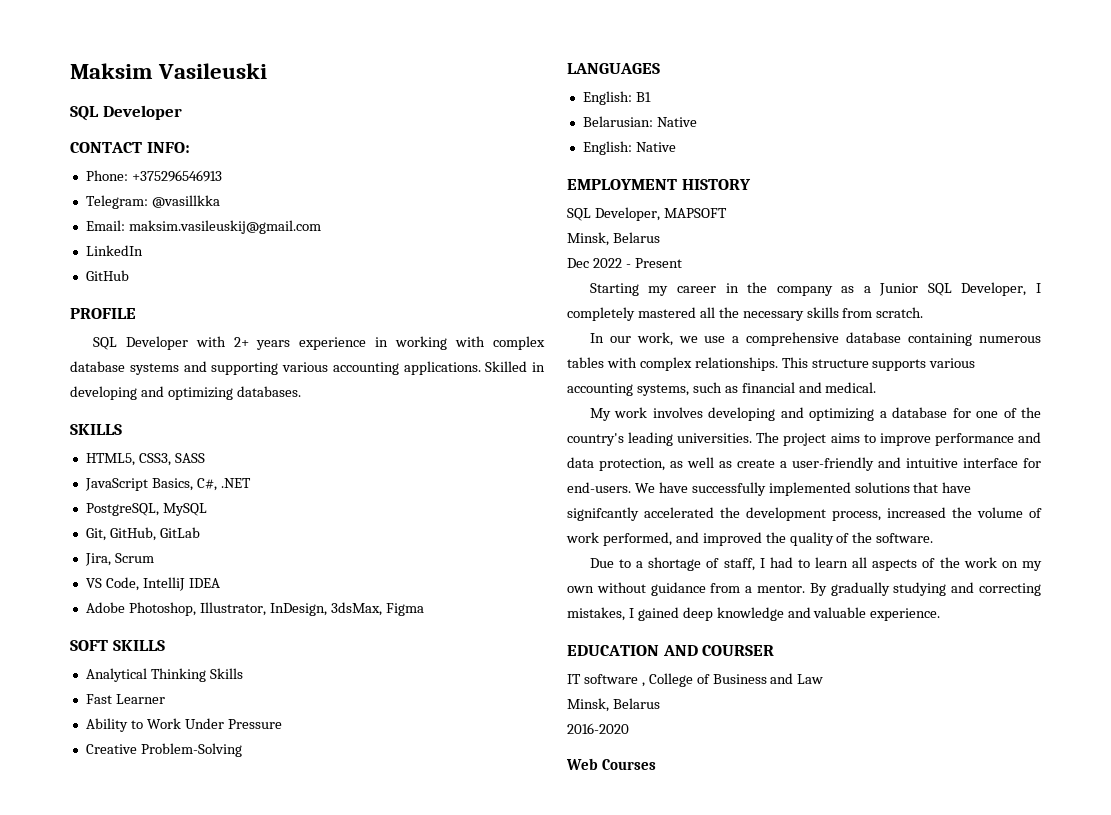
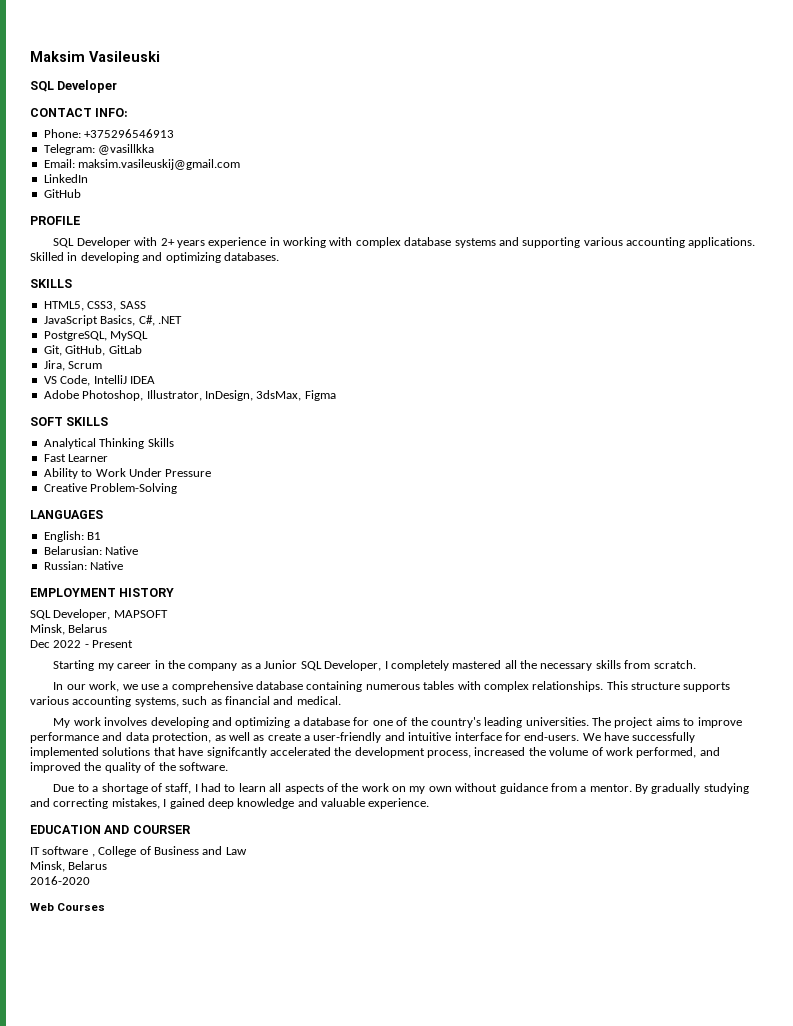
[582,141,632,155] English: -> [43,561,87,570] Russian:

